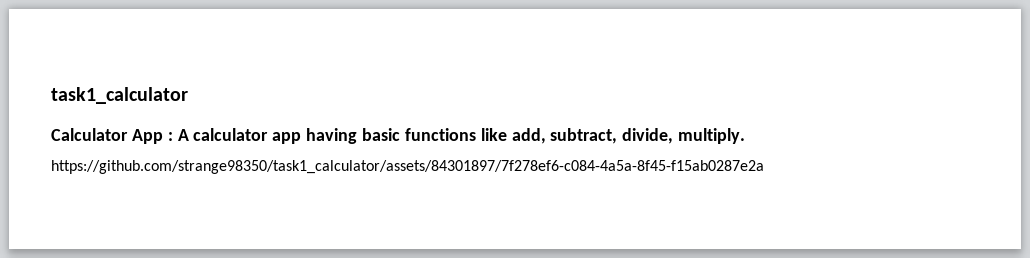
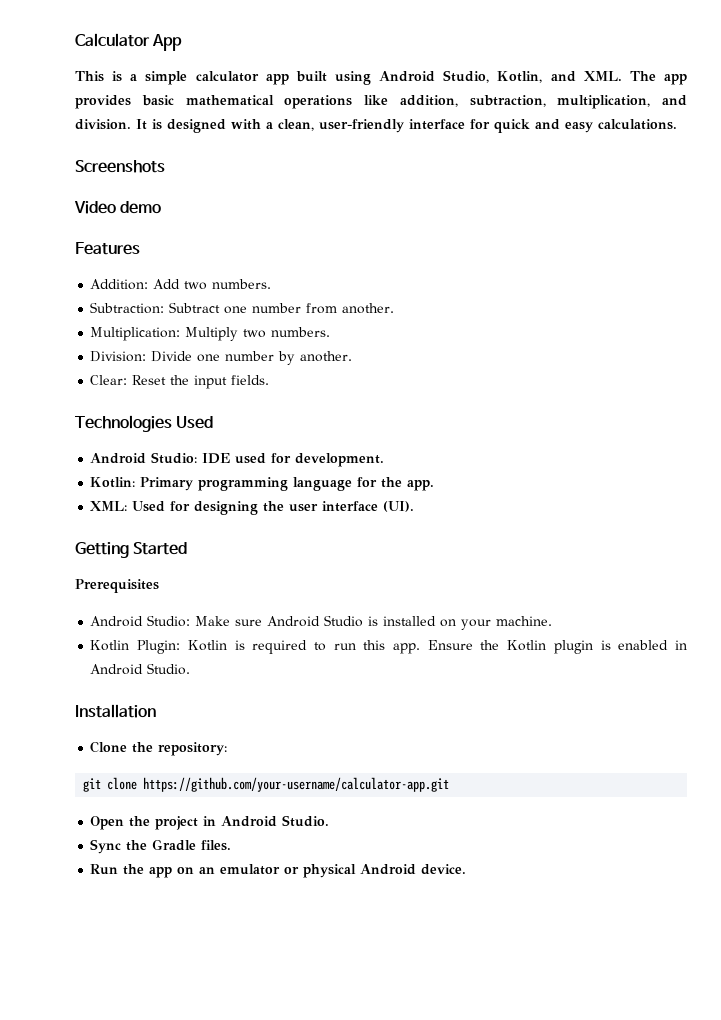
[51,87,188,104] task1_calculator // -> (75, 40) none
[167,128,746,144] [51,160,764,174] : A calculator app having basic functions like add, subtract, divide, multiply. // https://github.com/strange98350/task1_calculator/assets/84301897/7f278ef6-c084-4a5a-8f45-f15ab0287e2a -> [75,70,687,85] [75,95,687,109] [75,119,677,133] [75,160,165,173] [74,201,162,214] [75,242,140,255] [90,279,272,290] [90,302,395,314] [90,327,331,341] [90,351,353,365] [90,375,270,389] [75,415,214,432] [90,452,385,467] [90,477,435,491] [90,501,415,515] [75,542,188,558] [75,579,159,593] [90,615,553,630] [90,640,687,654] [90,663,191,675] [75,704,156,718] [90,741,228,756] [83,777,450,792] [90,815,330,830] [90,839,232,854] [90,864,467,878] // This is a simple calculator app built using Android Studio, Kotlin, and XML. The app provides basic mathematical operations like addition, subtraction, multiplication, and division. It is designed with a clean, user-friendly interface for quick and easy calculations. // Screenshots // Video demo // Features // Addition: Add two numbers. // Subtraction: Subtract one number from another. // Multiplication: Multiply two numbers. // Division: Divide one number by another. // Clear: Reset the input fields. // Technologies Used // Android Studio: IDE used for development. // Kotlin: Primary programming language for the app. // XML: Used for designing the user interface (UI). // Getting Started // Prerequisites // Android Studio: Make sure Android Studio is installed on your machine. // Kotlin Plugin: Kotlin is required to run this app. Ensure the Kotlin plugin is enabled in Android Studio. // Installation // Clone the repository: // git clone https://github.com/your-username/calculator-app.git // Open the project in Android Studio. // Sync the Gradle files. // Run the app on an emulator or physical Android device.

